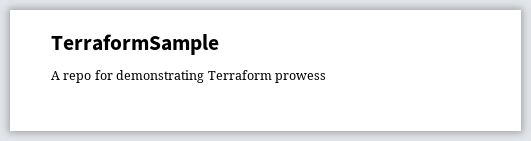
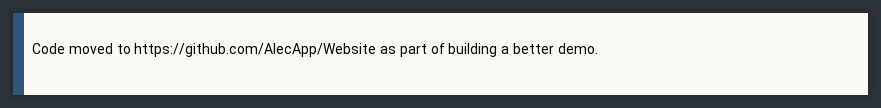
[51,34,219,55] [51,70,326,83] TerraformSample // A repo for demonstrating Terraform prowess -> [32,43,598,57] Code moved to https://github.com/AlecApp/Website as part of building a better demo.

